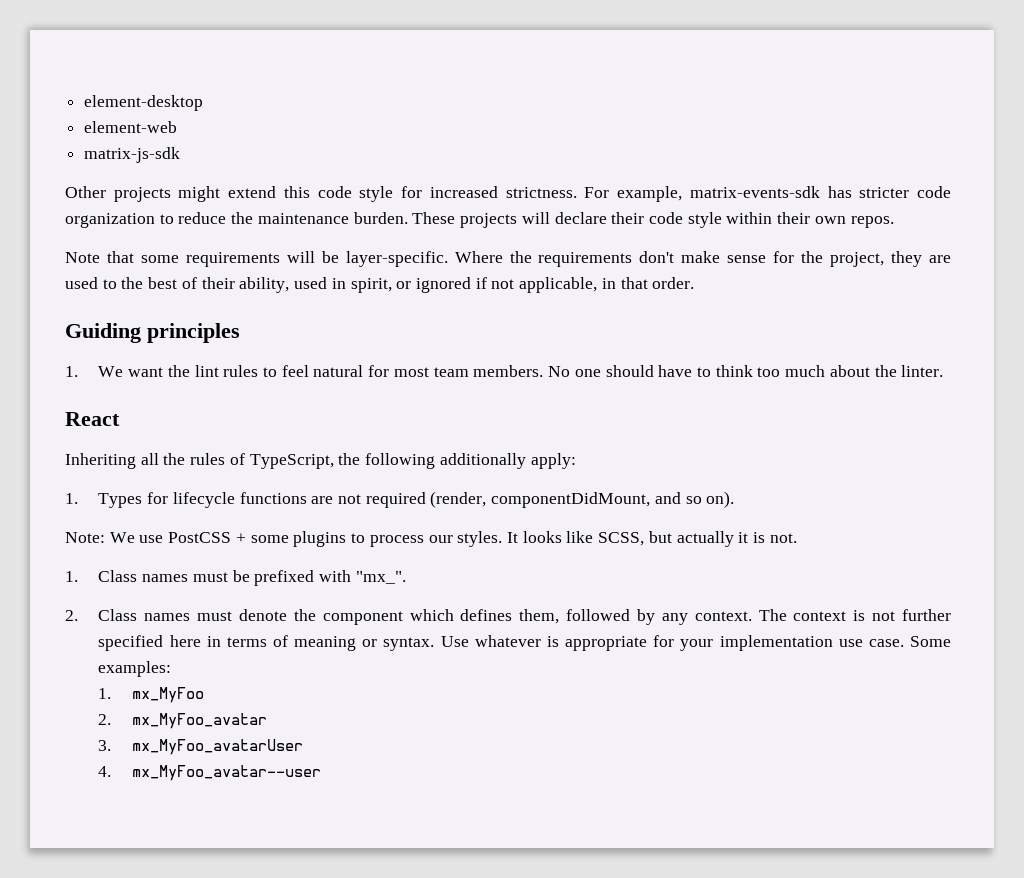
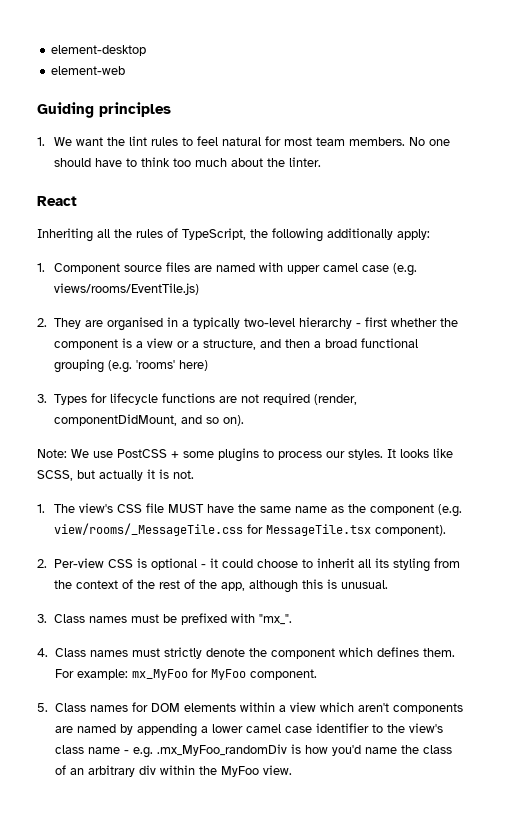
[84,147,181,163] [65,186,952,202] [65,212,894,228] [65,251,952,267] [65,277,695,293] // matrix-js-sdk // Other projects might extend this code style for increased strictness. For example, matrix-events-sdk has stricter code organization to reduce the maintenance burden. These projects will declare their code style within their own repos. // Note that some requirements will be layer-specific. Where the requirements don't make sense for the project, they are used to the best of their ability, used in spirit, or ignored if not applicable, in that order. -> (126, 70) none
(78, 498) none -> [53,262,417,276] [53,283,199,295] [37,317,458,331] [53,338,418,350] [53,359,208,373] [37,394,47,403] Component source files are named with upper camel case (e.g. views/rooms/EventTile.js) // 2. They are organised in a typically two-level hierarchy - first whether the component is a view or a structure, and then a broad functional grouping (e.g. 'rooms' here) // 3.
(78, 576) none -> [53,503,462,517] [53,523,446,536] [37,558,460,572] [53,579,388,593] [37,614,47,623] The view's CSS file MUST have the same name as the component (e.g. view/rooms/_MessageTile.css for MessageTile.tsx component). // 2. Per-view CSS is optional - it could choose to inherit all its styling from the context of the rest of the app, although this is unusual. // 3.
[65,609,233,621] 2. Class names must -> [37,647,202,659] 4. Class names must strictly
[519,609,951,625] [98,635,951,651] [98,661,172,677] [98,687,204,703] [98,713,267,729] [98,739,303,755] [98,765,321,781] them, followed by any context. The context is not further specified here in terms of meaning or syntax. Use whatever is appropriate for your implementation use case. Some examples: // 1. mx_MyFoo // 2. mx_MyFoo_avatar // 3. mx_MyFoo_avatarUser // 4. mx_MyFoo_avatar--user -> [422,648,455,657] [54,668,317,680] [37,702,463,714] [54,723,443,737] [54,744,452,758] [54,765,292,777] them. For example: mx_MyFoo for MyFoo component. // 5. Class names for DOM elements within a view which aren't components are named by appending a lower camel case identifier to the view's class name - e.g. .mx_MyFoo_randomDiv is how you'd name the class of an arbitrary div within the MyFoo view.

